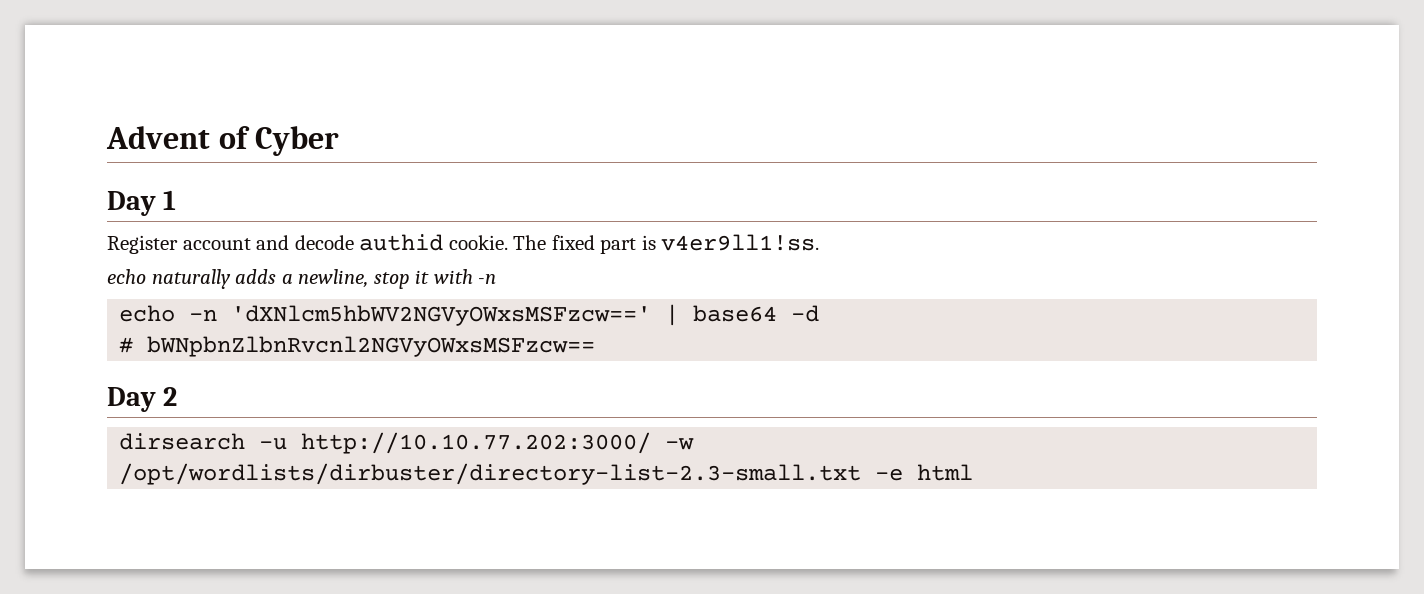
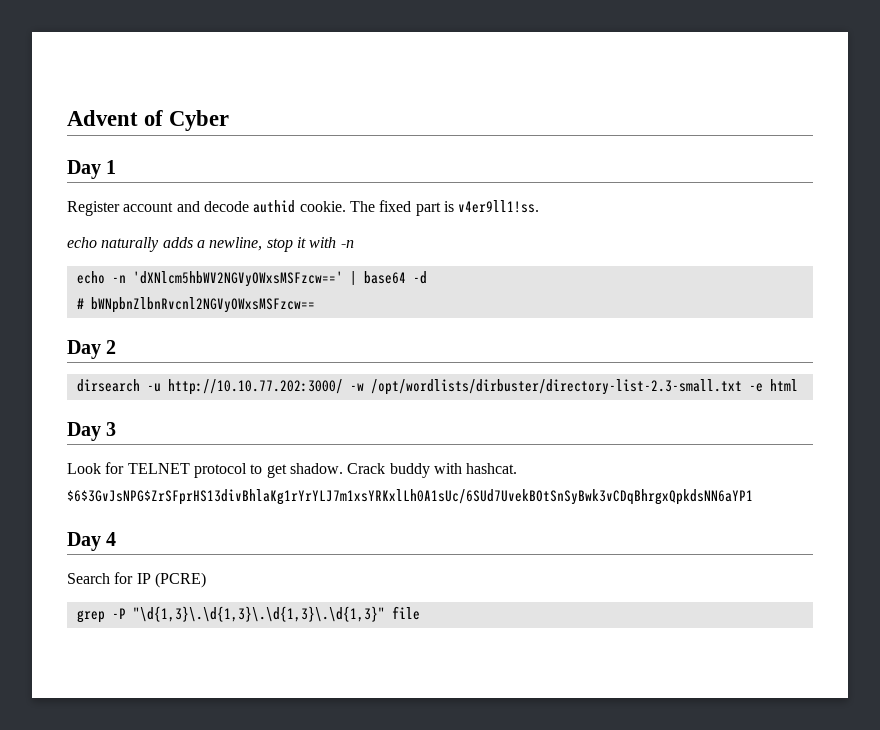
(974, 472) none -> [67,422,117,441] [67,462,518,478] [67,489,753,505] [67,532,117,551] [67,572,206,588] [76,606,420,623] // Day 3 // Look for TELNET protocol to get shadow. Crack buddy with hashcat. $6$3GvJsNPG$ZrSFprHS13divBhlaKg1rYrYLJ7m1xsYRKxlLh0A1sUc/6SUd7UvekBOtSnSyBwk3vCDqBhrgxQpkdsNN6aYP1 // Day 4 // Search for IP (PCRE) // grep -P "\d{1,3}\.\d{1,3}\.\d{1,3}\.\d{1,3}" file

